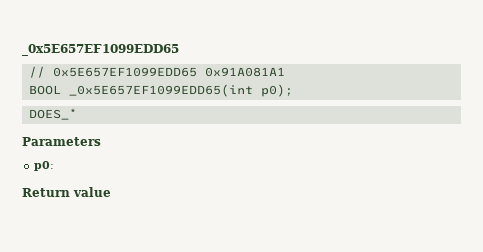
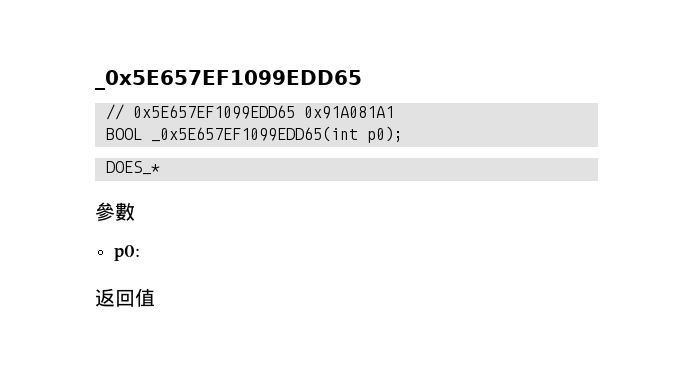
[22,137,101,146] Parameters -> [95,202,135,221] 參數
[22,187,111,197] Return value -> [95,288,155,307] 返回值

